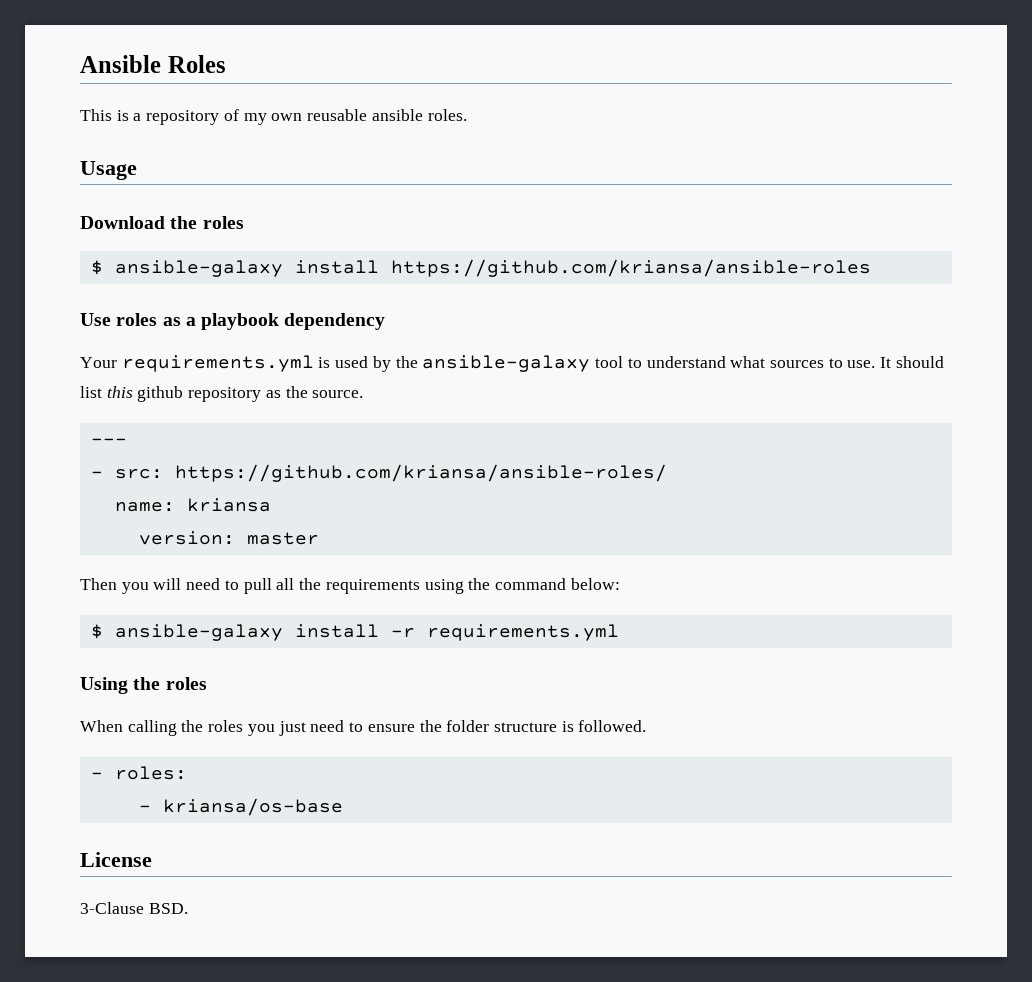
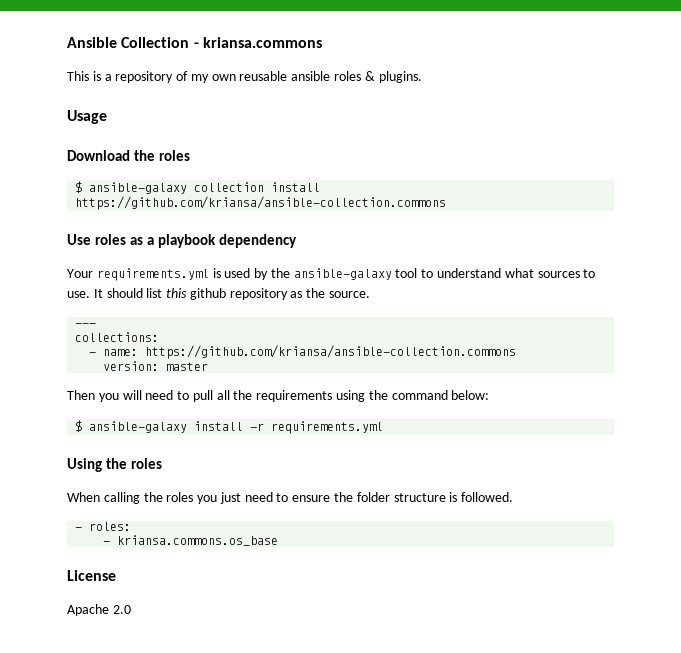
[167,55,226,73] Roles -> [121,37,322,48] Collection - kriansa.commons
[427,109,467,121] roles. -> [334,71,422,83] roles & plugins.
[294,259,871,277] install https://github.com/kriansa/ansible-roles -> [194,182,321,192] [75,196,447,210] collection install https://github.com/kriansa/ansible-collection.commons
[90,464,667,482] [114,498,271,512] // - src: https://github.com/kriansa/ansible-roles/ // name: kriansa -> [75,332,160,342] [89,345,517,359] // collections: // - name: https://github.com/kriansa/ansible-collection.commons
[162,798,343,816] kriansa/os-base -> [117,535,279,546] kriansa.commons.os_base
[80,902,188,914] 3-Clause BSD. -> [67,604,131,616] Apache 2.0

